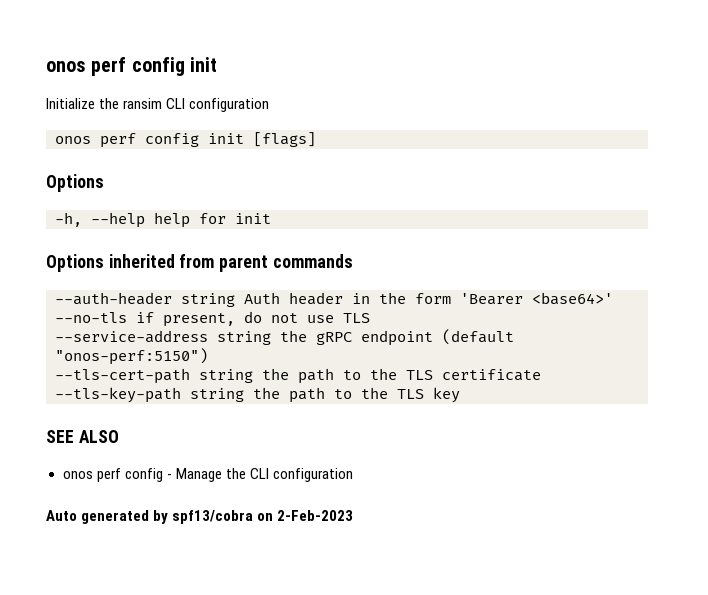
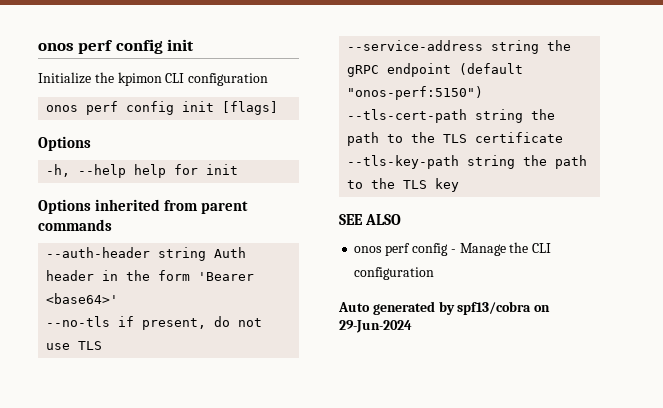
[123,98,163,109] ransim -> [117,72,162,86] kpimon
[277,510,354,521] 2-Feb-2023 -> [339,320,412,333] 29-Jun-2024

